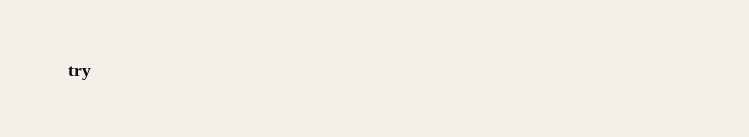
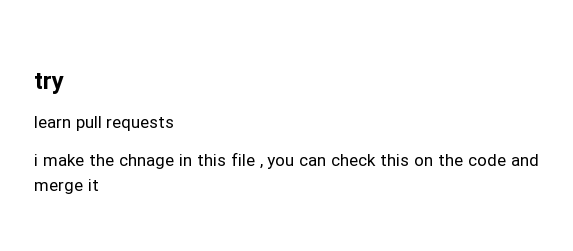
(91, 73) none -> [34,116,175,131] [34,152,539,169] [34,179,99,194] // learn pull requests // i make the chnage in this file , you can check this on the code and merge it

